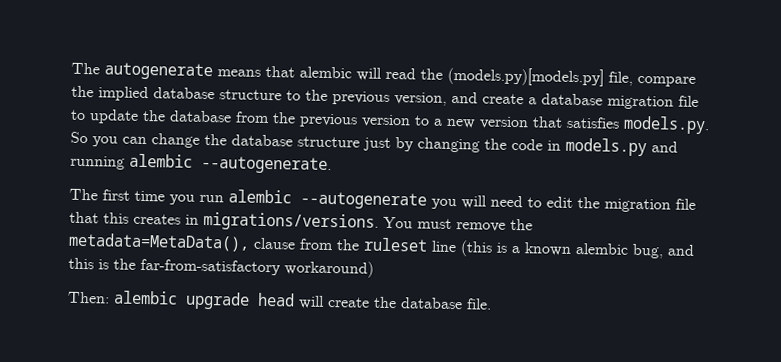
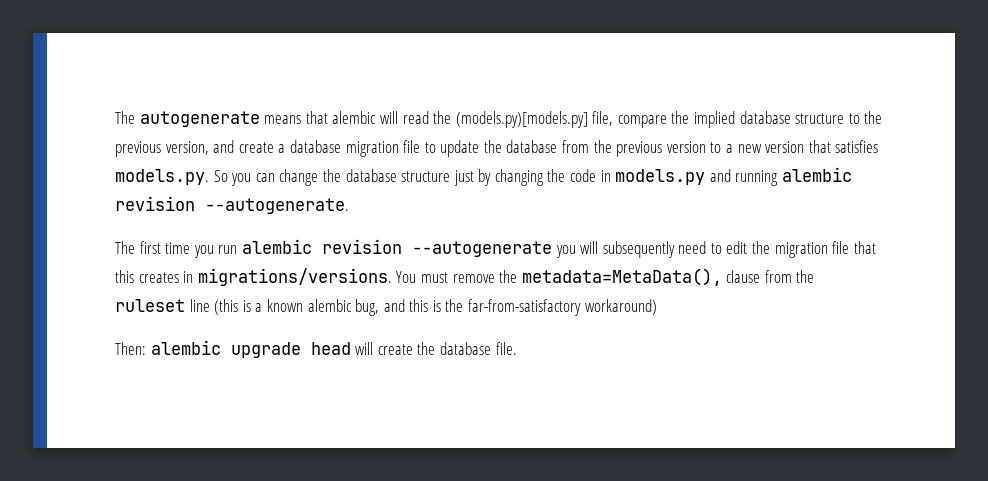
(193, 160) none -> [115,196,195,211] revision
(292, 196) none -> [321,239,402,254] revision
(487, 202) none -> [602,241,675,258] subsequently

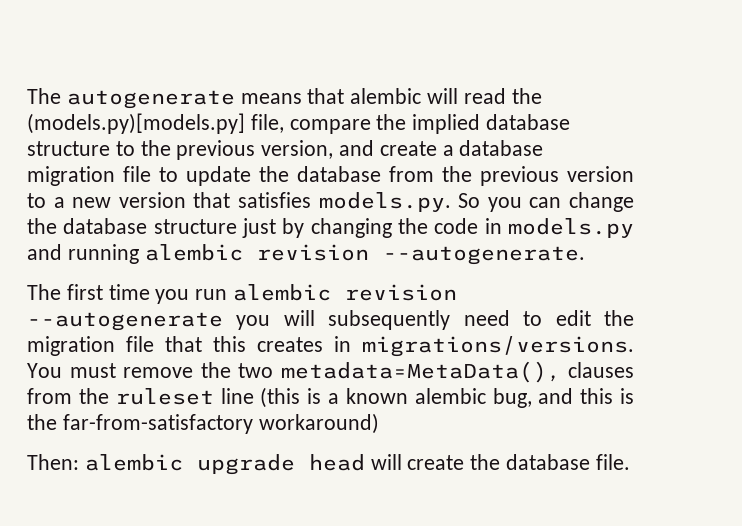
[521,268,761,286] metadata=MetaData(), clause -> [238,361,634,383] two metadata=MetaData(), clauses

